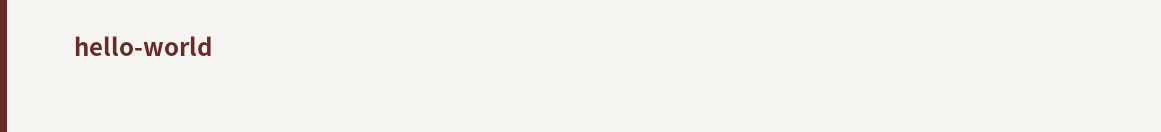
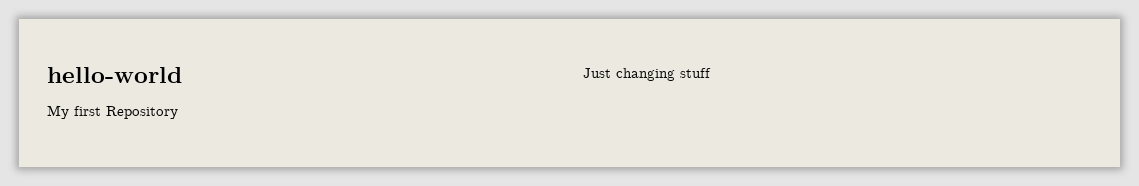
(212, 46) none -> [47,105,178,119] [583,68,711,81] // My first Repository // Just changing stuff

